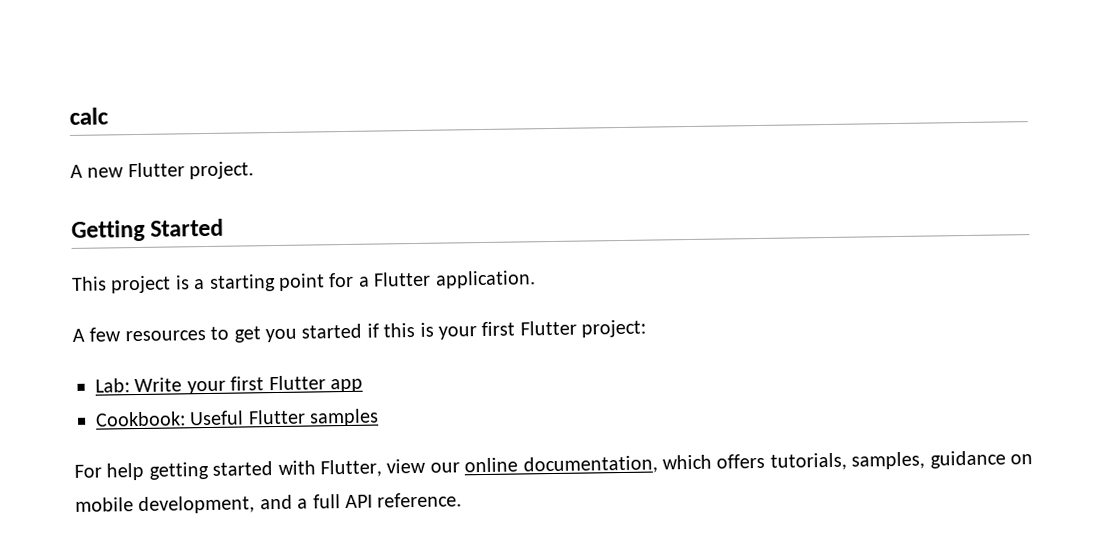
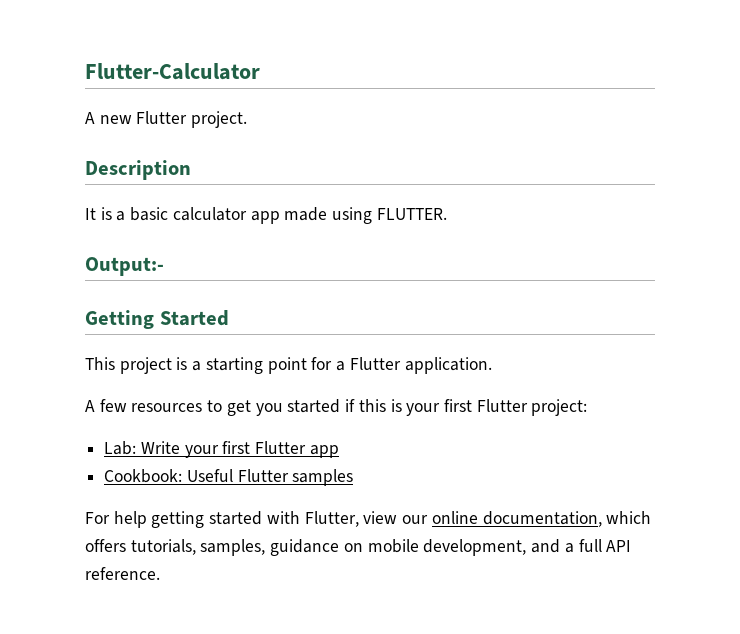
[69,107,109,125] calc -> [85,63,260,80] Flutter-Calculator
(255, 170) none -> [85,160,191,180] [85,207,447,224] [85,257,164,276] // Description // It is a basic calculator app made using FLUTTER. // Output:-

